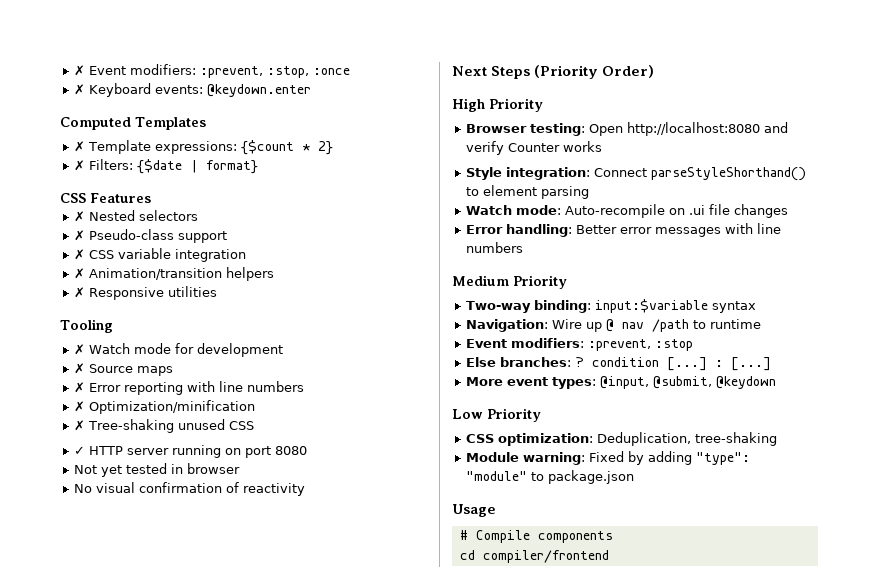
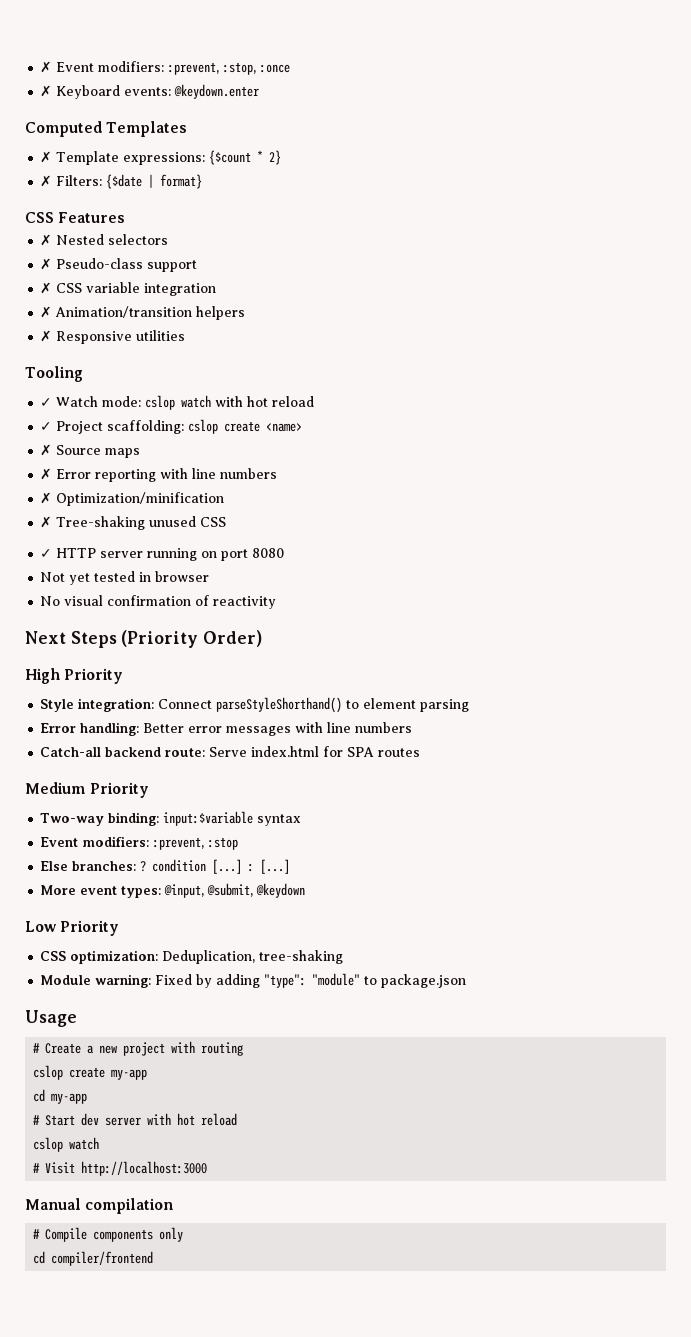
[74,343,284,357] ✗ Watch mode for development -> [40,395,315,410] [40,419,303,434] ✓ Watch mode: cslop watch with hot reload // ✓ Project scaffolding: cslop create <name>
[466,122,789,136] [466,141,603,155] // Browser testing: Open http://localhost:8080 and verify Counter works -> (124, 676) none
[466,204,789,218] // Watch mode: Auto-recompile on .ui file changes -> (470, 705) none
(524, 247) none -> [40,746,421,757] // Catch-all backend route: Serve index.html for SPA routes
[466,319,762,332] // Navigation: Wire up @ nav /path to runtime -> (302, 820) none
(496, 510) none -> [33,1041,244,1056] [33,1065,148,1080] [33,1089,88,1104] [33,1113,238,1126] [33,1137,100,1152] [33,1161,208,1176] [25,1198,174,1214] // # Create a new project with routing // cslop create my-app // cd my-app // # Start dev server with hot reload // cslop watch // # Visit http://localhost:3000 // Manual compilation
(613, 537) none -> [159,1227,184,1242] only

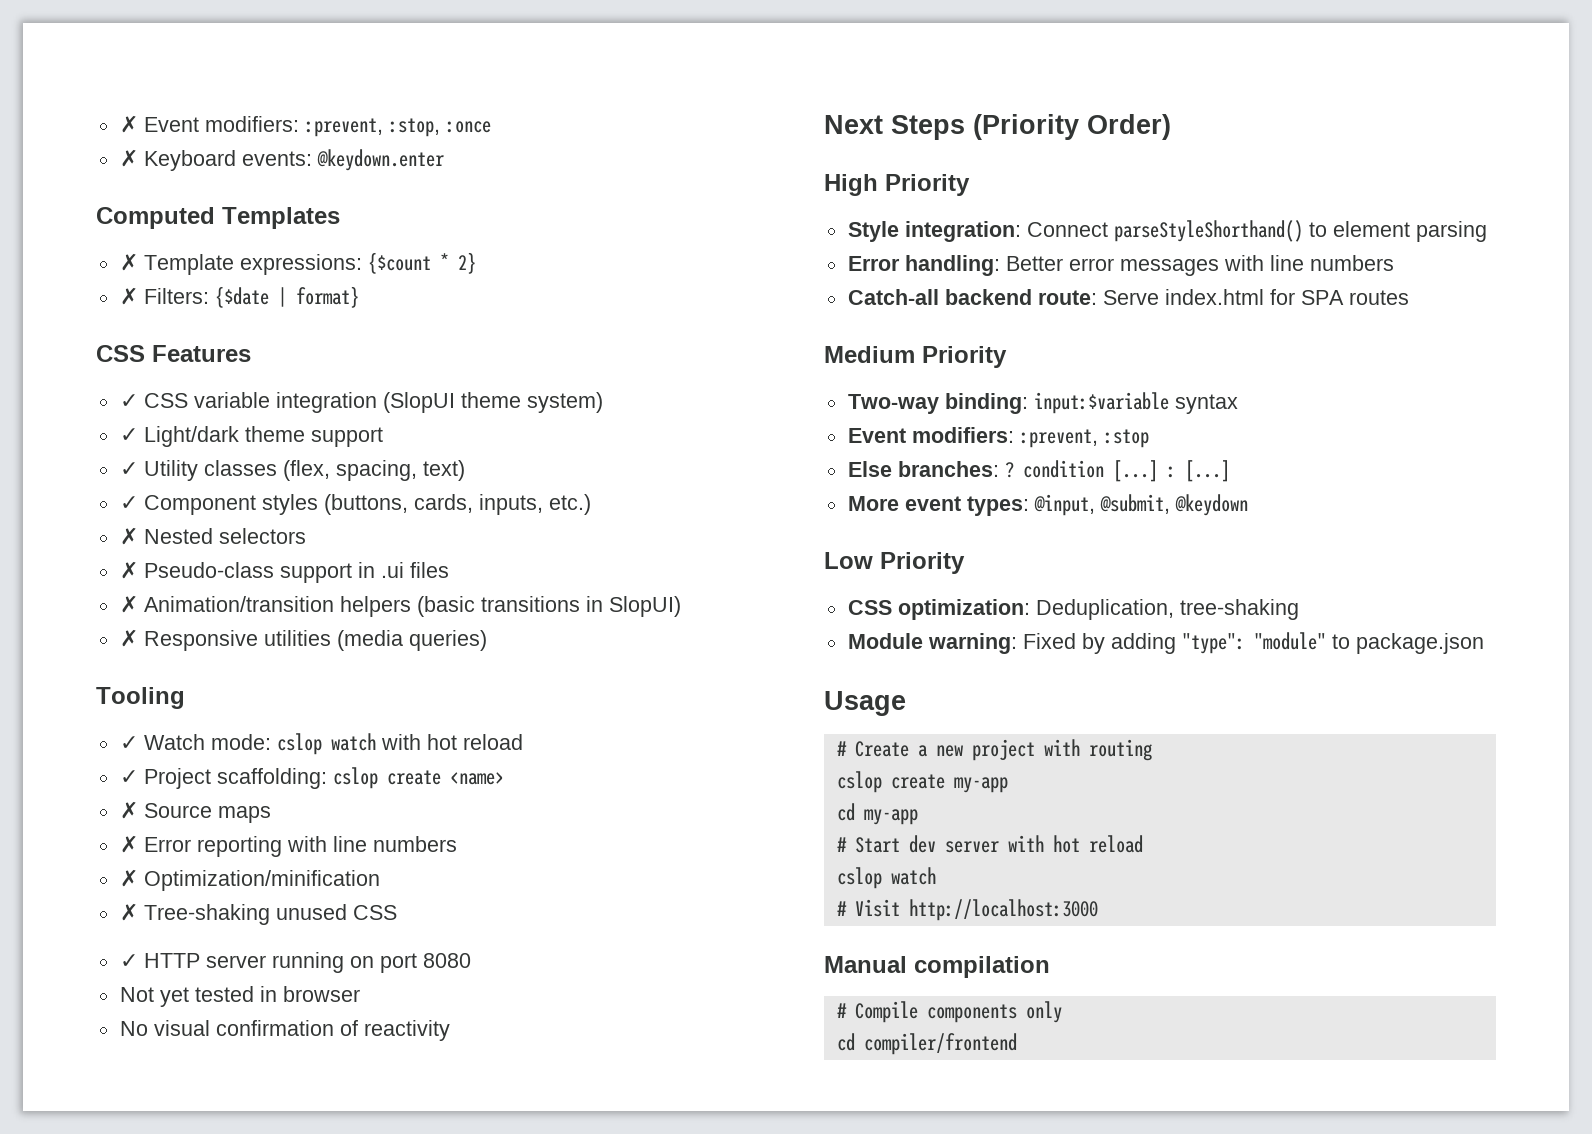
(126, 217) none -> [119,392,603,413] [119,426,383,447] [119,460,465,481] [119,494,591,515] // ✓ CSS variable integration (SlopUI theme system) // ✓ Light/dark theme support // ✓ Utility classes (flex, spacing, text) // ✓ Component styles (buttons, cards, inputs, etc.)
[40,282,217,296] // ✗ CSS variable integration -> [357,562,449,578] in .ui files
(246, 313) none -> [416,596,681,617] (basic transitions in SlopUI)
(186, 335) none -> [336,630,487,651] (media queries)

